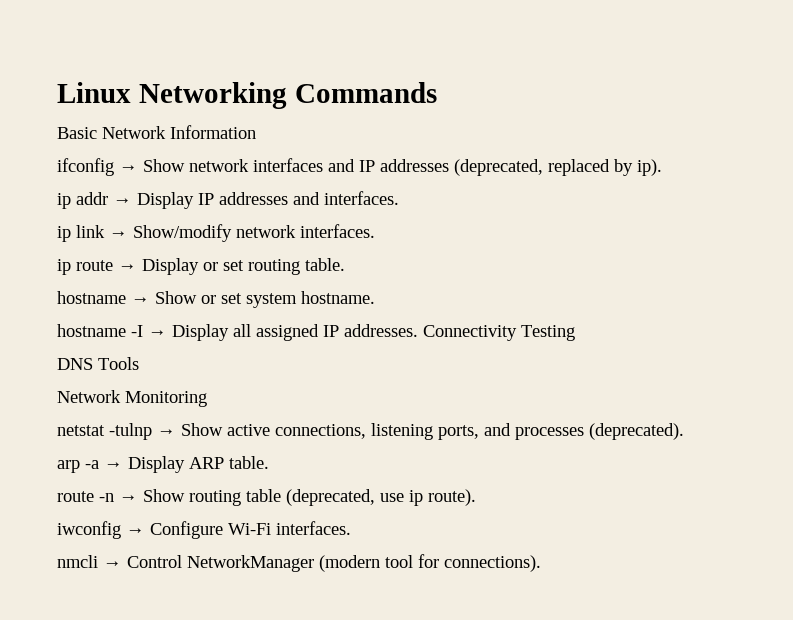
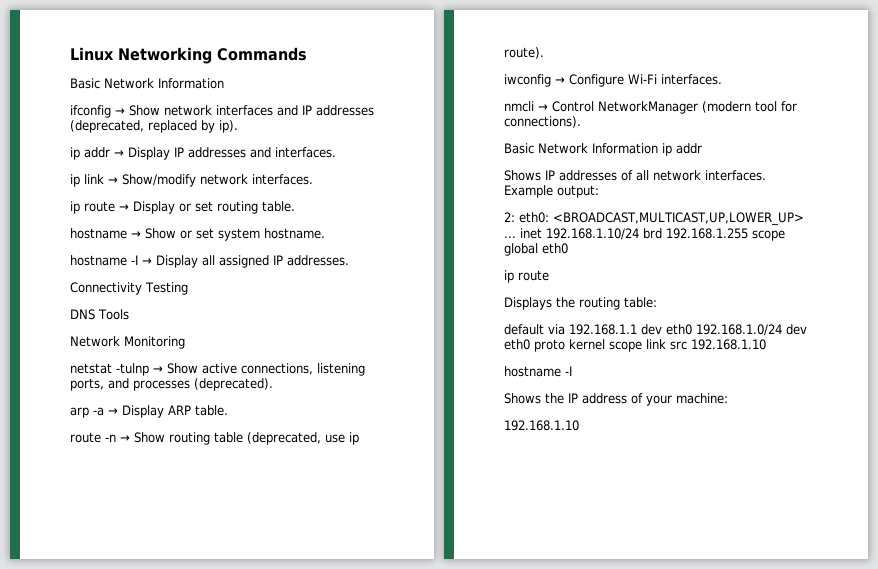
(418, 330) none -> (349, 260) //
(541, 563) none -> [504,143,702,156] [504,170,766,181] [504,185,599,198] [504,212,804,226] [504,228,785,241] [504,243,568,256] [504,270,549,283] [504,297,657,310] [504,324,807,336] [504,339,766,352] [504,366,572,377] [504,393,728,406] [504,420,579,431] // Basic Network Information ip addr // Shows IP addresses of all network interfaces. Example output: // 2: eth0: <BROADCAST,MULTICAST,UP,LOWER_UP> ... inet 192.168.1.10/24 brd 192.168.1.255 scope global eth0 // ip route // Displays the routing table: // default via 192.168.1.1 dev eth0 192.168.1.0/24 dev eth0 proto kernel scope link src 192.168.1.10 // hostname -I // Shows the IP address of your machine: // 192.168.1.10

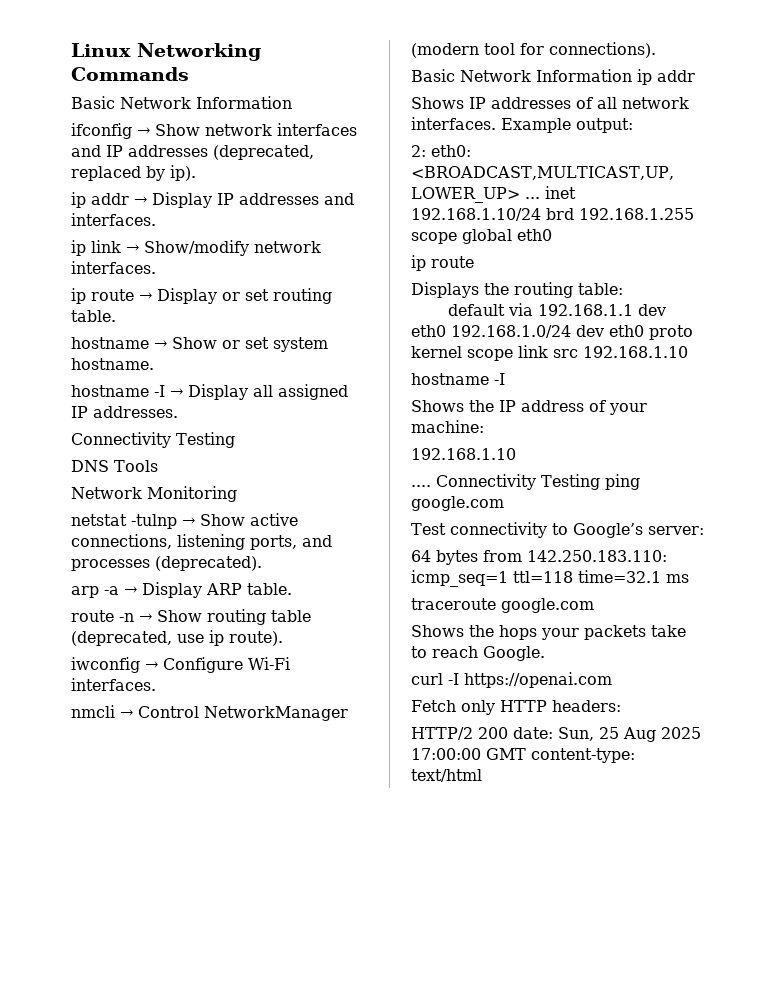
(579, 425) none -> [411,474,640,490] [411,496,504,511] [411,522,704,538] [411,550,667,565] [411,570,689,587] [411,598,594,613] [411,625,686,640] [411,646,545,661] [411,672,612,688] [411,700,621,715] [411,727,701,742] [411,748,635,763] [411,769,482,782] // .... Connectivity Testing ping google.com // Test connectivity to Google’s server: // 64 bytes from 142.250.183.110: icmp_seq=1 ttl=118 time=32.1 ms // traceroute google.com // Shows the hops your packets take to reach Google. // curl -I https://openai.com // Fetch only HTTP headers: // HTTP/2 200 date: Sun, 25 Aug 2025 17:00:00 GMT content-type: text/html

